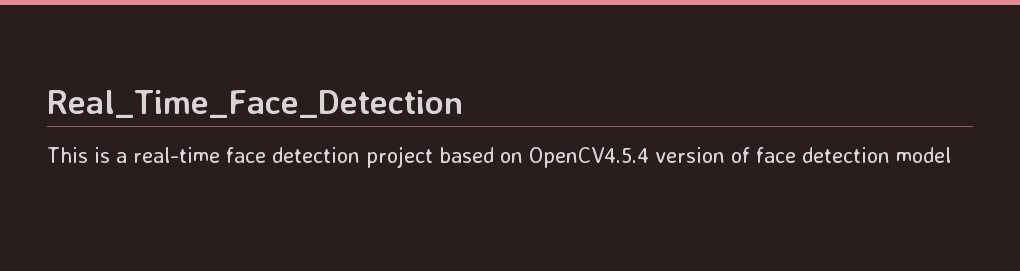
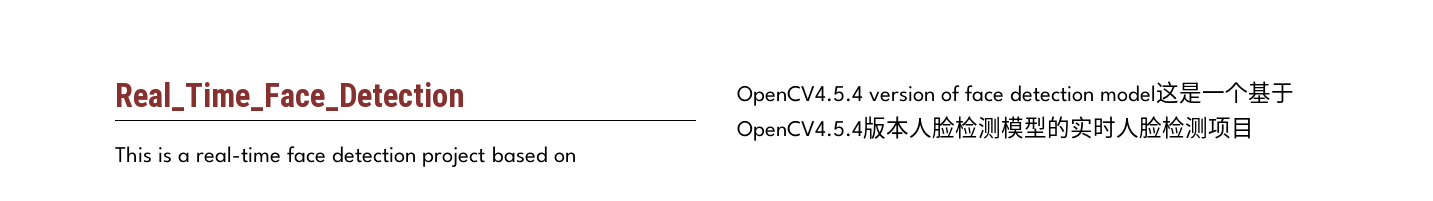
(951, 155) none -> [1156,81,1295,104] [737,116,1254,141] 这是一个基于OpenCV4.5.4版本人脸检测模型的实时人脸检测项目

